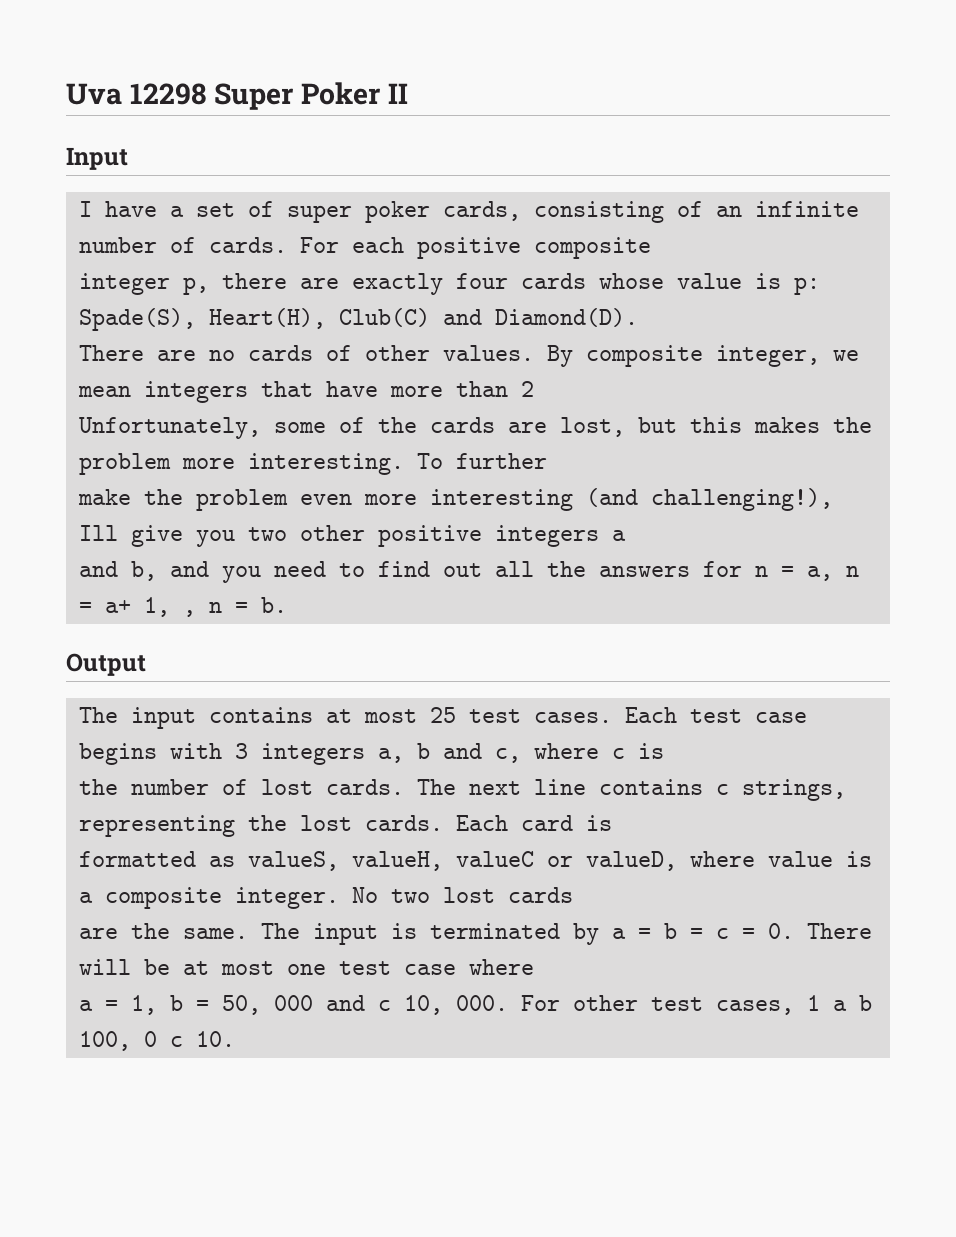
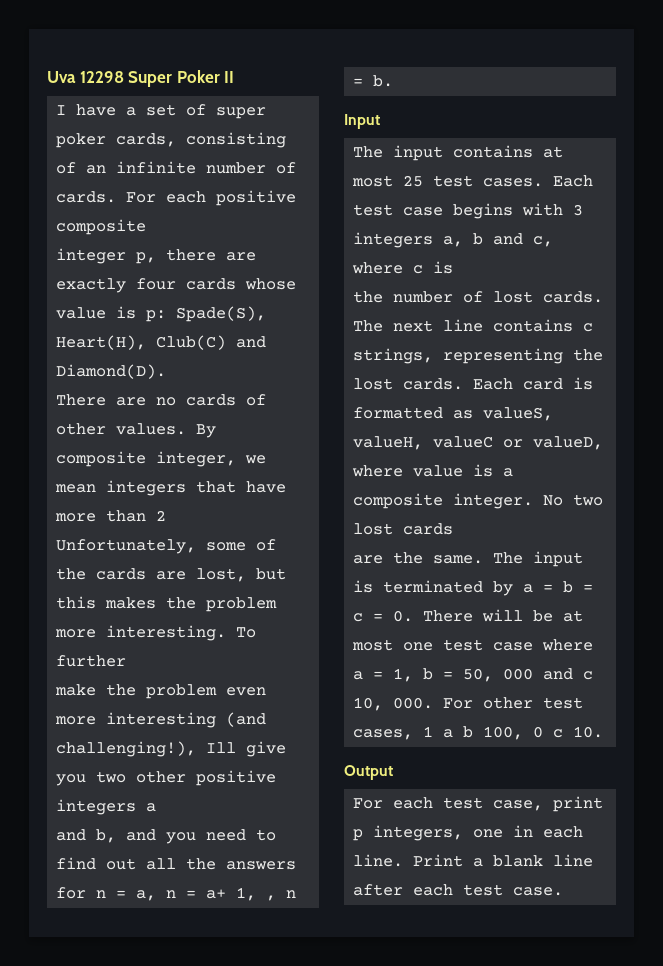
[66,147,128,170] // Input -> (235, 77) none
[66,653,146,676] Output -> [344,114,380,129] Input
(236, 1039) none -> [344,765,393,780] [352,796,603,812] [352,825,583,841] [352,854,593,867] [352,884,563,896] // Output // For each test case, print p integers, one in each line. Print a blank line after each test case.

